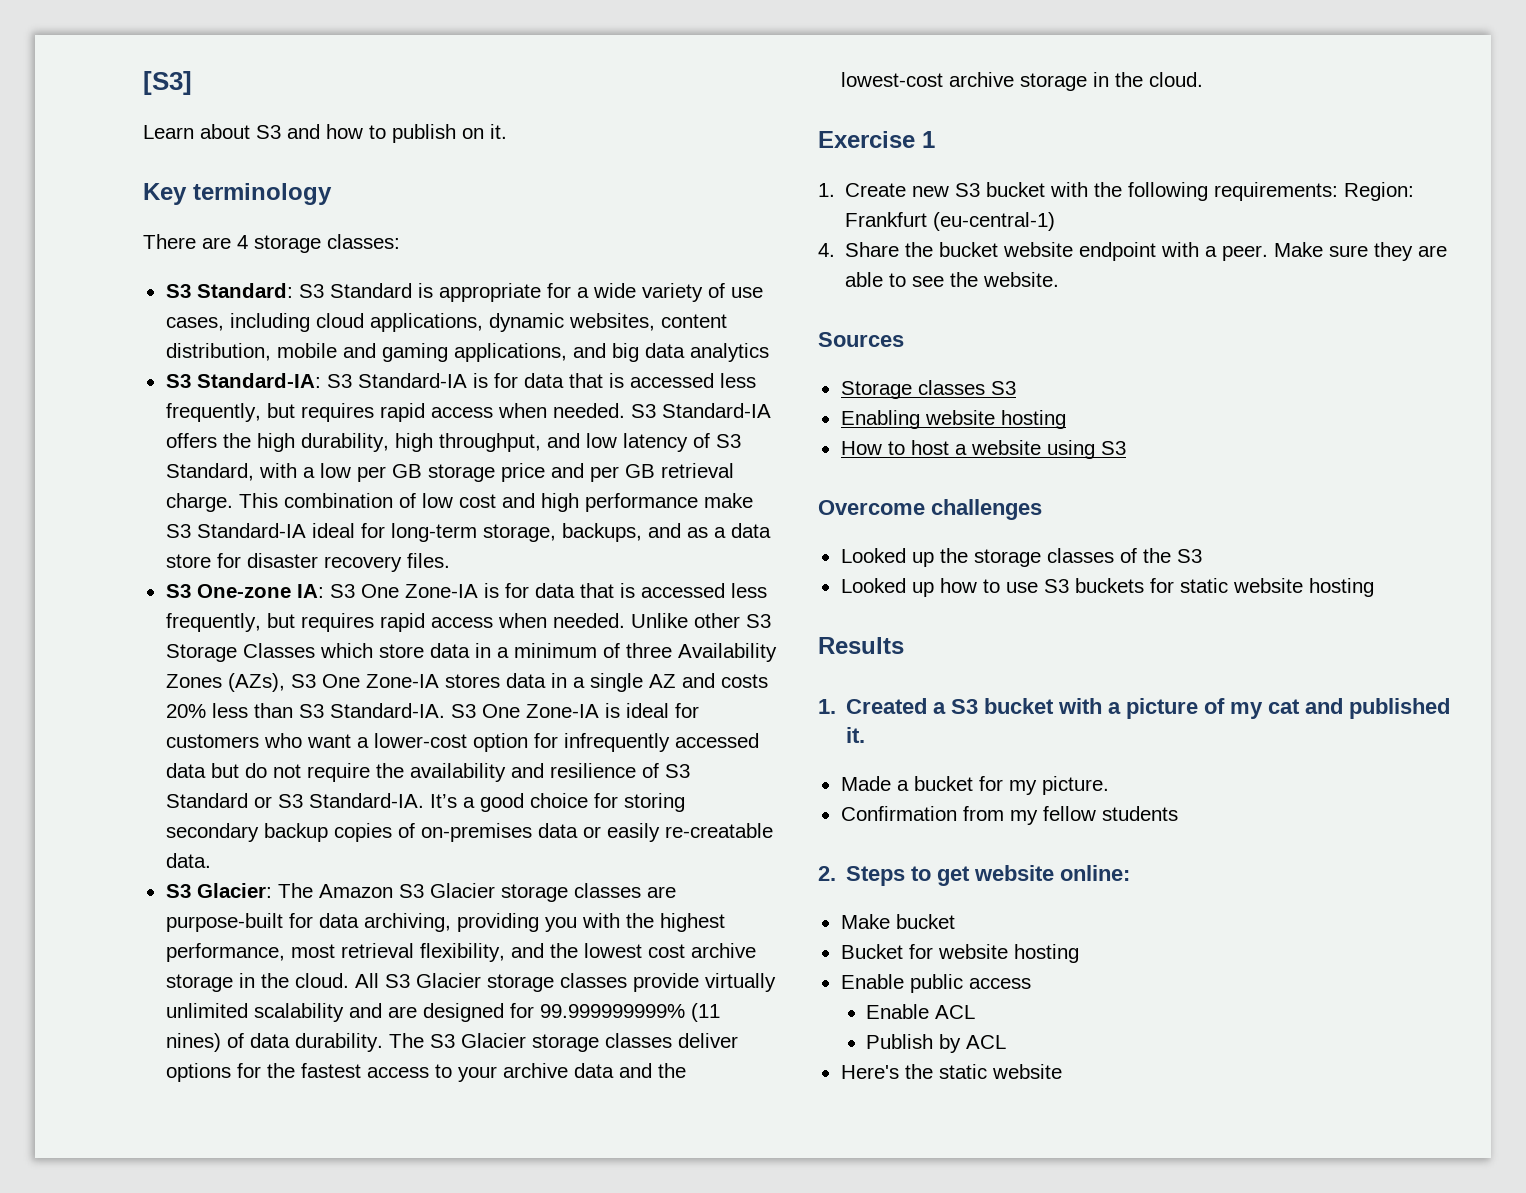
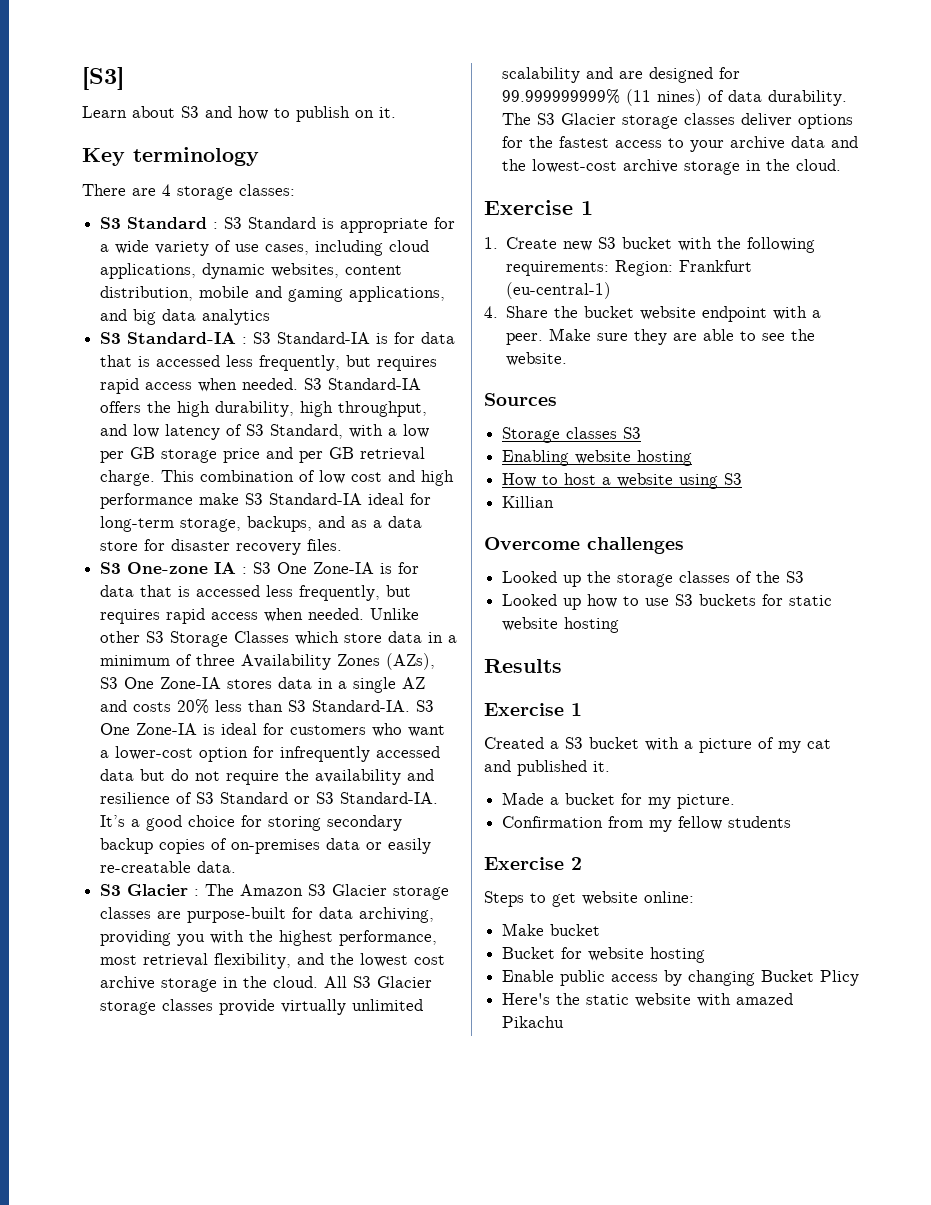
[196,283,293,298] Standard: -> [127,217,219,229] Standard :
[196,373,321,388] Standard-IA: -> [127,332,248,344] Standard-IA :
[296,584,324,598] IA: -> [214,562,248,574] IA :
[196,883,272,898] Glacier: -> [127,884,200,896] Glacier :
(1126, 448) none -> [502,496,555,508] // Killian
[818,699,836,714] 1. -> [484,703,582,716] Exercise 1 //
[818,866,836,881] 2. -> [484,857,582,870] Exercise 2 //
[866,1004,976,1019] [866,1034,1007,1053] // Enable ACL // Publish by ACL -> [664,970,860,986] by changing Bucket Plicy
(1062, 1071) none -> [697,993,794,1007] [502,1016,565,1028] with amazed Pikachu

